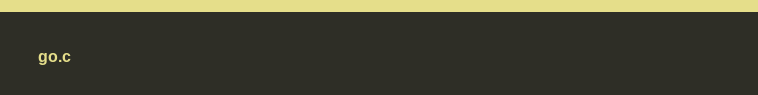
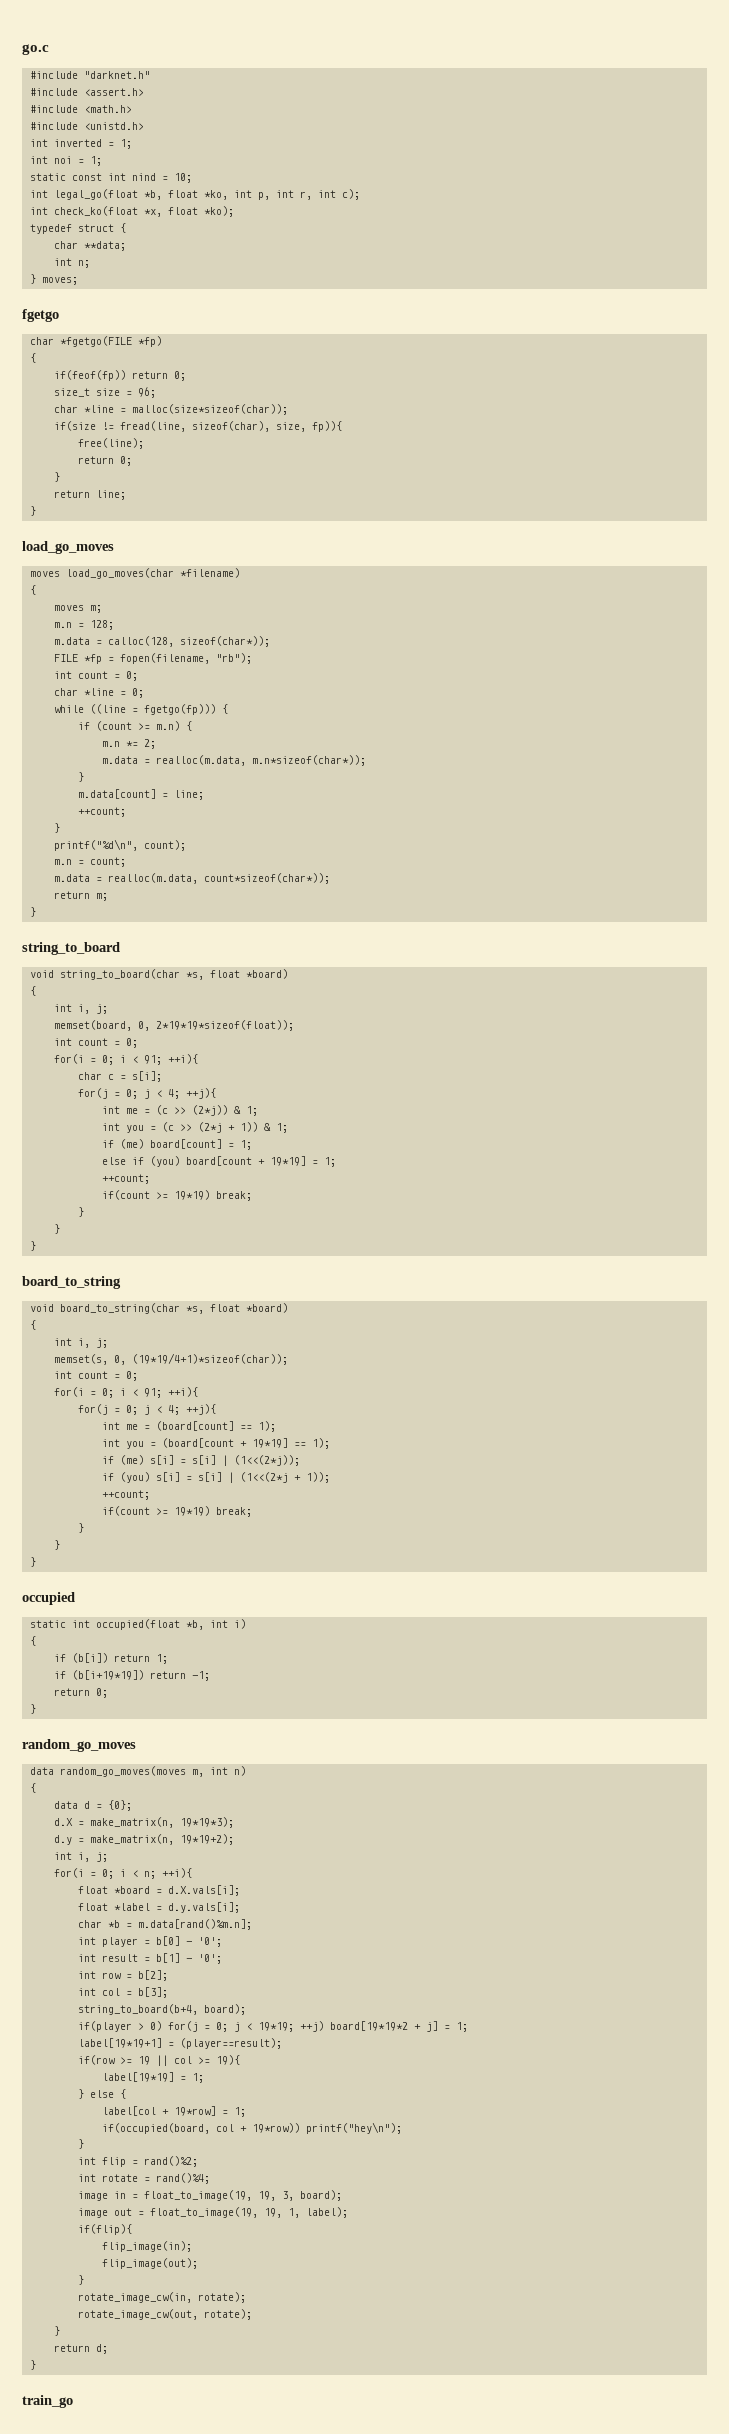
(71, 59) none -> [29,71,150,79] [29,88,144,96] [29,105,132,113] [29,122,144,130] [29,139,132,149] [29,156,102,166] [29,173,192,183] [29,189,360,200] [29,206,234,217] [29,223,126,234] [53,241,126,251] [53,258,90,268] [29,274,78,285] [22,309,59,322] [29,336,162,347] [29,353,36,363] [53,370,186,381] [53,387,156,398] [53,404,288,415] [53,421,342,432] [77,438,144,449] [77,456,132,466] [53,472,60,482] [53,490,126,500] [29,506,36,516] [22,541,114,554] [29,568,240,579] [29,585,36,595] [53,605,102,613] [53,620,114,630] [53,636,270,647] [53,653,252,664] [53,671,138,681] [53,688,144,698] [53,704,228,715] [77,721,192,731] [101,739,156,749] [101,755,366,766] [77,772,84,782] [77,789,204,800] [77,807,126,817] [53,823,60,833] [53,839,186,851] [53,857,126,867] [53,873,330,884] [53,891,108,901] [29,907,36,917] [22,942,120,955] [29,969,288,980] [29,986,36,996] [53,1004,108,1014] [53,1020,294,1031] [53,1038,138,1048] [53,1054,198,1065] [77,1071,162,1082] [77,1088,216,1099] [101,1105,258,1116] [101,1122,288,1133] [101,1139,252,1150] [101,1156,336,1167] [101,1174,150,1184] [101,1190,252,1201] [77,1207,84,1217] [53,1224,60,1234] [29,1241,36,1251] [22,1276,121,1289] [29,1303,288,1314] [29,1320,36,1330] [53,1338,108,1348] [53,1353,288,1365] [53,1371,138,1381] [53,1387,198,1398] [77,1404,216,1415] [101,1421,276,1432] [101,1438,330,1449] [101,1455,300,1466] [101,1472,330,1483] [101,1490,150,1500] [101,1506,252,1517] [77,1523,84,1533] [53,1540,60,1550] [29,1557,36,1567] [22,1592,75,1605] [29,1619,246,1630] [29,1636,36,1646] [53,1653,168,1664] [53,1670,210,1681] [53,1688,108,1698] [29,1704,36,1714] [22,1739,136,1752] [29,1766,246,1777] [29,1783,36,1793] [53,1800,132,1811] [53,1817,234,1828] [53,1834,234,1845] [53,1852,108,1862] [53,1868,192,1879] [77,1885,240,1896] [77,1902,240,1913] [77,1919,252,1930] [77,1936,222,1947] [77,1953,222,1964] [77,1970,168,1981] [77,1987,168,1998] [77,2004,246,2015] [77,2021,468,2032] [77,2038,282,2049] [77,2055,240,2066] [101,2072,204,2083] [77,2089,126,2099] [101,2106,246,2117] [101,2122,402,2134] [77,2139,84,2149] [77,2156,198,2167] [77,2173,210,2184] [77,2190,342,2201] [77,2207,348,2218] [77,2224,132,2235] [101,2241,192,2252] [101,2258,198,2269] [77,2275,84,2285] [77,2292,246,2303] [77,2309,252,2320] [53,2326,60,2336] [53,2344,108,2354] [29,2360,36,2370] [22,2395,73,2408] // #include "darknet.h" // #include <assert.h> // #include <math.h> // #include <unistd.h> // int inverted = 1; // int noi = 1; // static const int nind = 10; // int legal_go(float *b, float *ko, int p, int r, int c); // int check_ko(float *x, float *ko); // typedef struct { // char **data; // int n; // } moves; // fgetgo // char *fgetgo(FILE *fp) // { // if(feof(fp)) return 0; // size_t size = 96; // char *line = malloc(size*sizeof(char)); // if(size != fread(line, sizeof(char), size, fp)){ // free(line); // return 0; // } // return line; // } // load_go_moves // moves load_go_moves(char *filename) // { // moves m; // m.n = 128; // m.data = calloc(128, sizeof(char*)); // FILE *fp = fopen(filename, "rb"); // int count = 0; // char *line = 0; // while ((line = fgetgo(fp))) { // if (count >= m.n) { // m.n *= 2; // m.data = realloc(m.data, m.n*sizeof(char*)); // } // m.data[count] = line; // ++count; // } // printf("%d\n", count); // m.n = count; // m.data = realloc(m.data, count*sizeof(char*)); // return m; // } // string_to_board // void string_to_board(char *s, float *board) // { // int i, j; // memset(board, 0, 2*19*19*sizeof(float)); // int count = 0; // for(i = 0; i < 91; ++i){ // char c = s[i]; // for(j = 0; j < 4; ++j){ // int me = (c >> (2*j)) & 1; // int you = (c >> (2*j + 1)) & 1; // if (me) board[count] = 1; // else if (you) board[count + 19*19] = 1; // ++count; // if(count >= 19*19) break; // } // } // } // board_to_string // void board_to_string(char *s, float *board) // { // int i, j; // memset(s, 0, (19*19/4+1)*sizeof(char)); // int count = 0; // for(i = 0; i < 91; ++i){ // for(j = 0; j < 4; ++j){ // int me = (board[count] == 1); // int you = (board[count + 19*19] == 1); // if (me) s[i] = s[i] | (1<<(2*j)); // if (you) s[i] = s[i] | (1<<(2*j + 1)); // ++count; // if(count >= 19*19) break; // } // } // } // occupied // static int occupied(float *b, int i) // { // if (b[i]) return 1; // if (b[i+19*19]) return -1; // return 0; // } // random_go_moves // data random_go_moves(moves m, int n) // { // data d = {0}; // d.X = make_matrix(n, 19*19*3); // d.y = make_matrix(n, 19*19+2); // int i, j; // for(i = 0; i < n; ++i){ // float *board = d.X.vals[i]; // float *label = d.y.vals[i]; // char *b = m.data[rand()%m.n]; // int player = b[0] - '0'; // int result = b[1] - '0'; // int row = b[2]; // int col = b[3]; // string_to_board(b+4, board); // if(player > 0) for(j = 0; j < 19*19; ++j) board[19*19*2 + j] = 1; // label[19*19+1] = (player==result); // if(row >= 19 || col >= 19){ // label[19*19] = 1; // } else { // label[col + 19*row] = 1; // if(occupied(board, col + 19*row)) printf("hey\n"); // } // int flip = rand()%2; // int rotate = rand()%4; // image in = float_to_image(19, 19, 3, board); // image out = float_to_image(19, 19, 1, label); // if(flip){ // flip_image(in); // flip_image(out); // } // rotate_image_cw(in, rotate); // rotate_image_cw(out, rotate); // } // return d; // } // train_go

